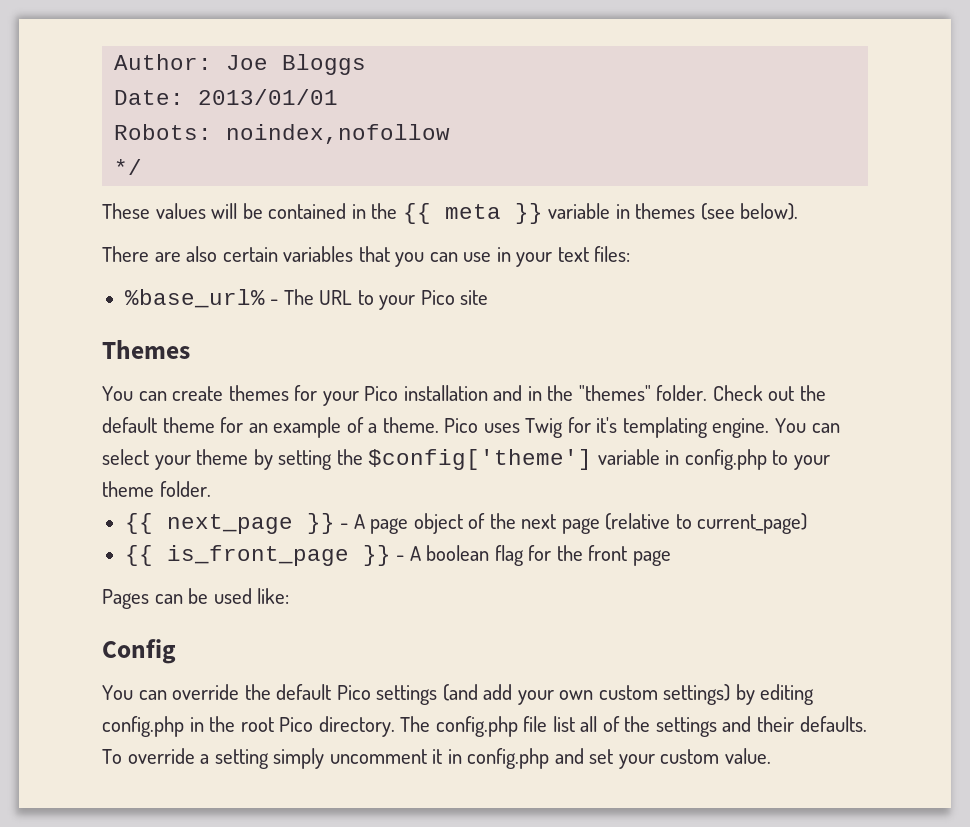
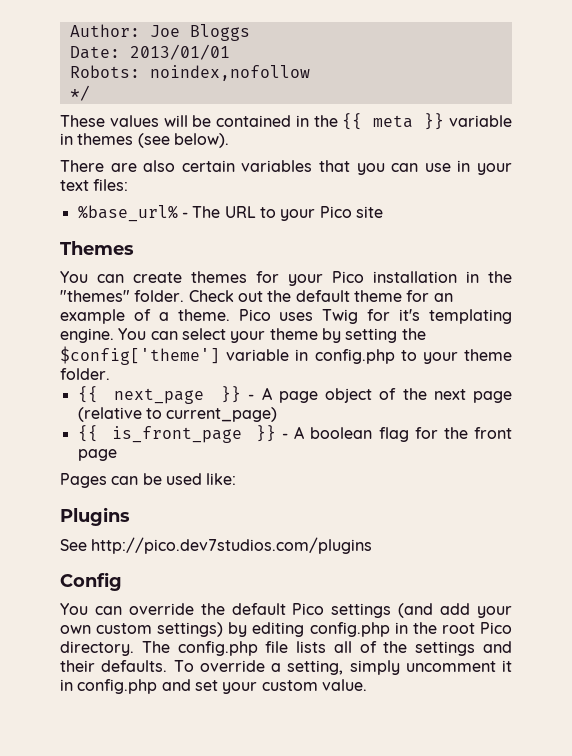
[493,385,523,401] and -> (457, 277) none
(290, 596) none -> [60,507,130,526] [60,537,373,554] // Plugins // See http://pico.dev7studios.com/plugins
[552,716,575,732] list -> [296,641,327,653] lists
[214,749,269,769] setting -> [287,660,344,675] setting,

